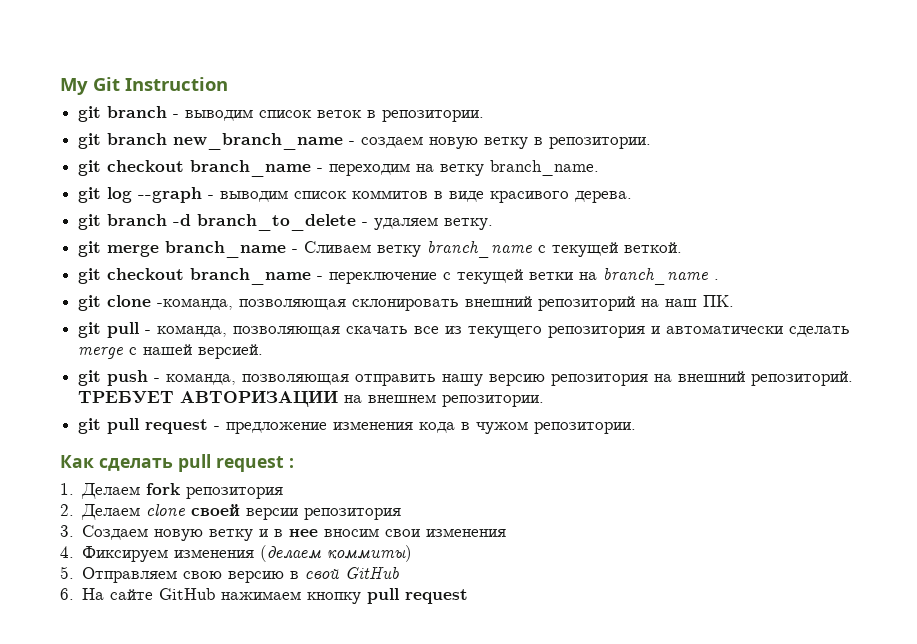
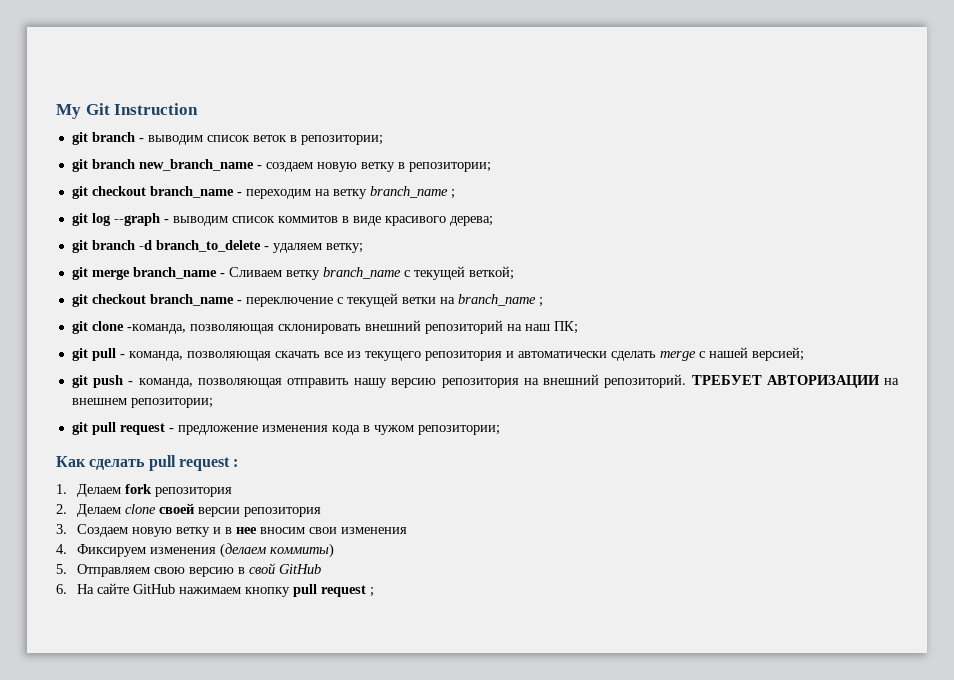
[382,110,485,122] репозитории. -> [300,135,383,145] репозитории;
[549,137,652,149] репозитории. -> [408,162,491,172] репозитории;
[490,160,600,176] branch_name. -> [369,186,455,199] branch_name ;
[575,191,633,203] дерева. -> [449,216,493,226] дерева;
[444,218,494,230] ветку. -> [325,243,363,253] ветку;
[624,242,683,253] веткой. -> [468,266,514,280] веткой;
[714,279,720,280] . -> [538,297,543,307] ;
[703,295,735,307] ПК. -> [553,321,578,334] ПК;
[198,344,264,359] версией. -> [751,347,804,361] версией;
[442,395,545,407] репозитории. -> [130,398,213,408] репозитории;
[534,422,637,434] репозитории. -> [417,425,500,435] репозитории;
(469, 596) none -> [369,587,374,597] ;

